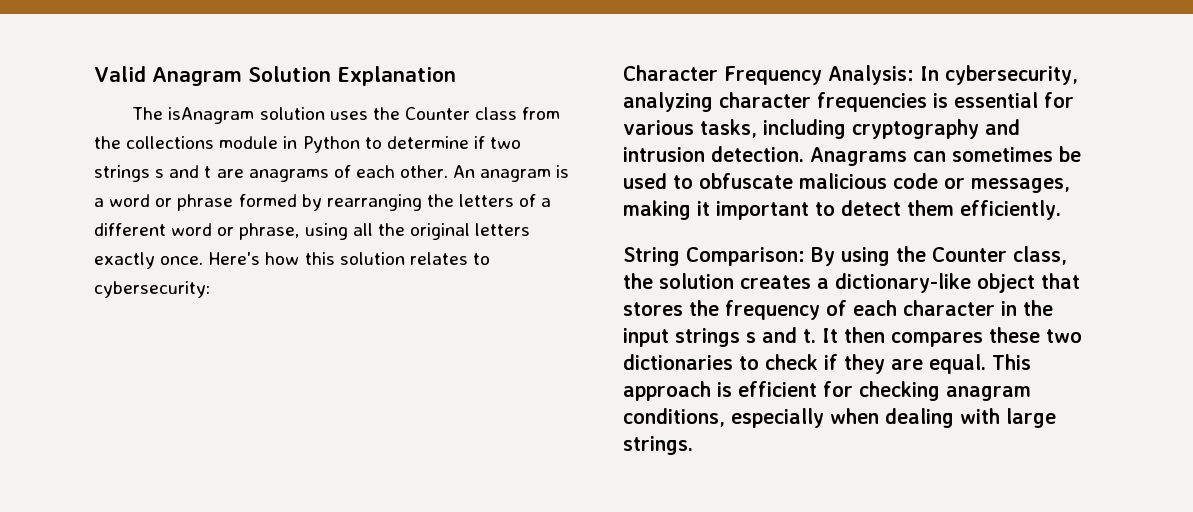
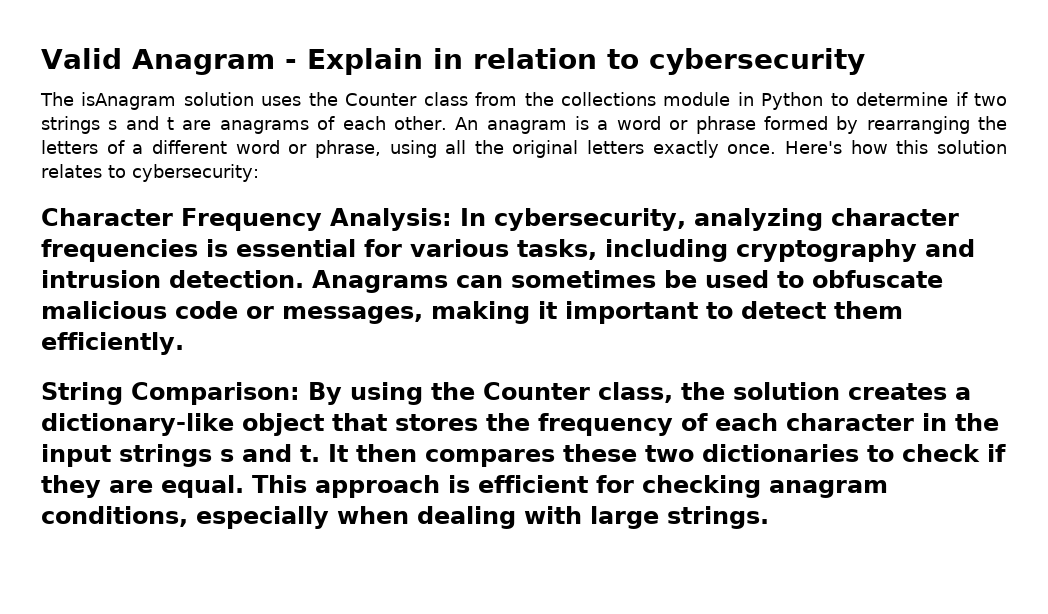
[247,66,456,86] Solution Explanation -> [284,48,865,75] - Explain in relation to cybersecurity

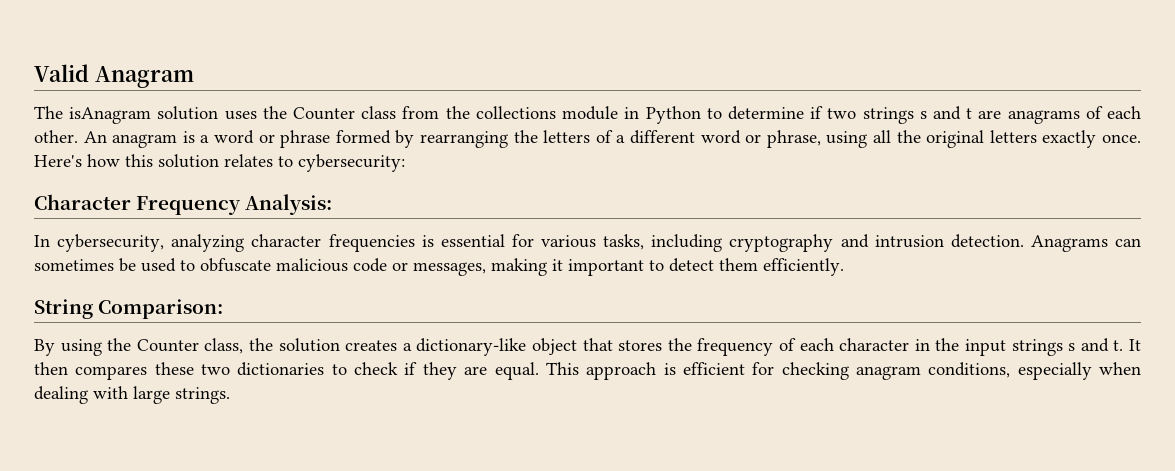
[284,48,865,75] - Explain in relation to cybersecurity -> (194, 77) none
(452, 219) none -> (333, 204) //
(300, 393) none -> (224, 309) //

